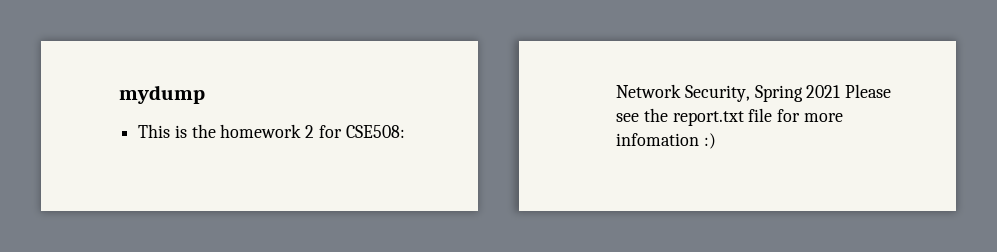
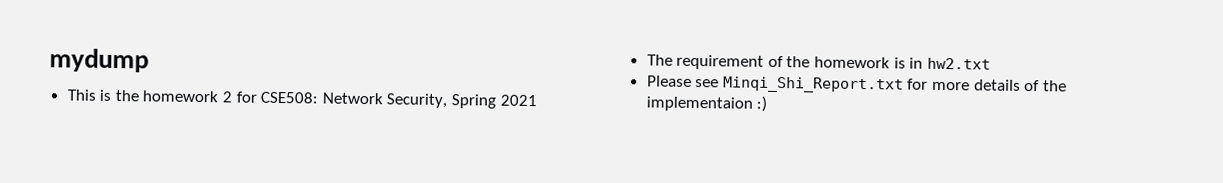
[845,84,892,98] [616,108,843,126] [616,133,700,146] Please see the report.txt file for more infomation -> [646,54,991,70] [646,75,1067,94] [645,96,753,112] // The requirement of the homework is in hw2.txt // Please see Minqi_Shi_Report.txt for more details of the implementaion

